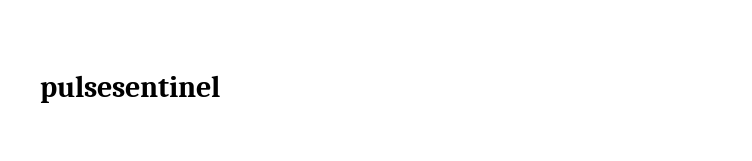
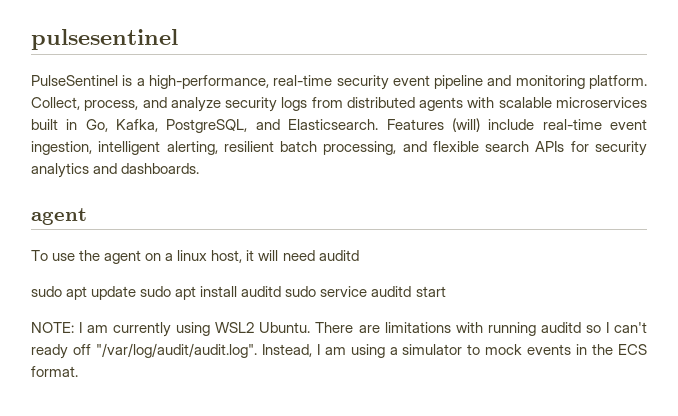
(220, 89) none -> [31,75,647,90] [31,97,647,112] [31,118,648,133] [31,141,647,156] [31,163,200,178] [31,208,87,225] [31,250,359,264] [31,286,446,300] [31,322,648,337] [31,343,648,359] [31,366,78,377] // PulseSentinel is a high-performance, real-time security event pipeline and monitoring platform. Collect, process, and analyze security logs from distributed agents with scalable microservices built in Go, Kafka, PostgreSQL, and Elasticsearch. Features (will) include real-time event ingestion, intelligent alerting, resilient batch processing, and flexible search APIs for security analytics and dashboards. // agent // To use the agent on a linux host, it will need auditd // sudo apt update sudo apt install auditd sudo service auditd start // NOTE: I am currently using WSL2 Ubuntu. There are limitations with running auditd so I can't ready off "/var/log/audit/audit.log". Instead, I am using a simulator to mock events in the ECS format.

